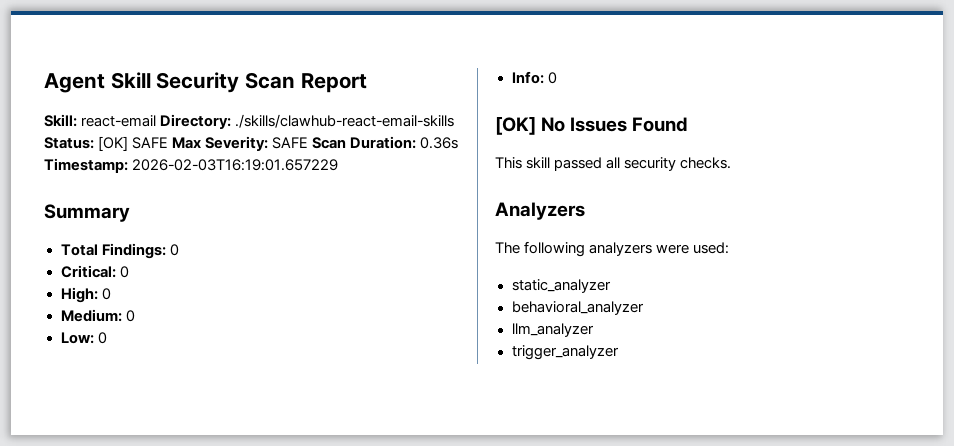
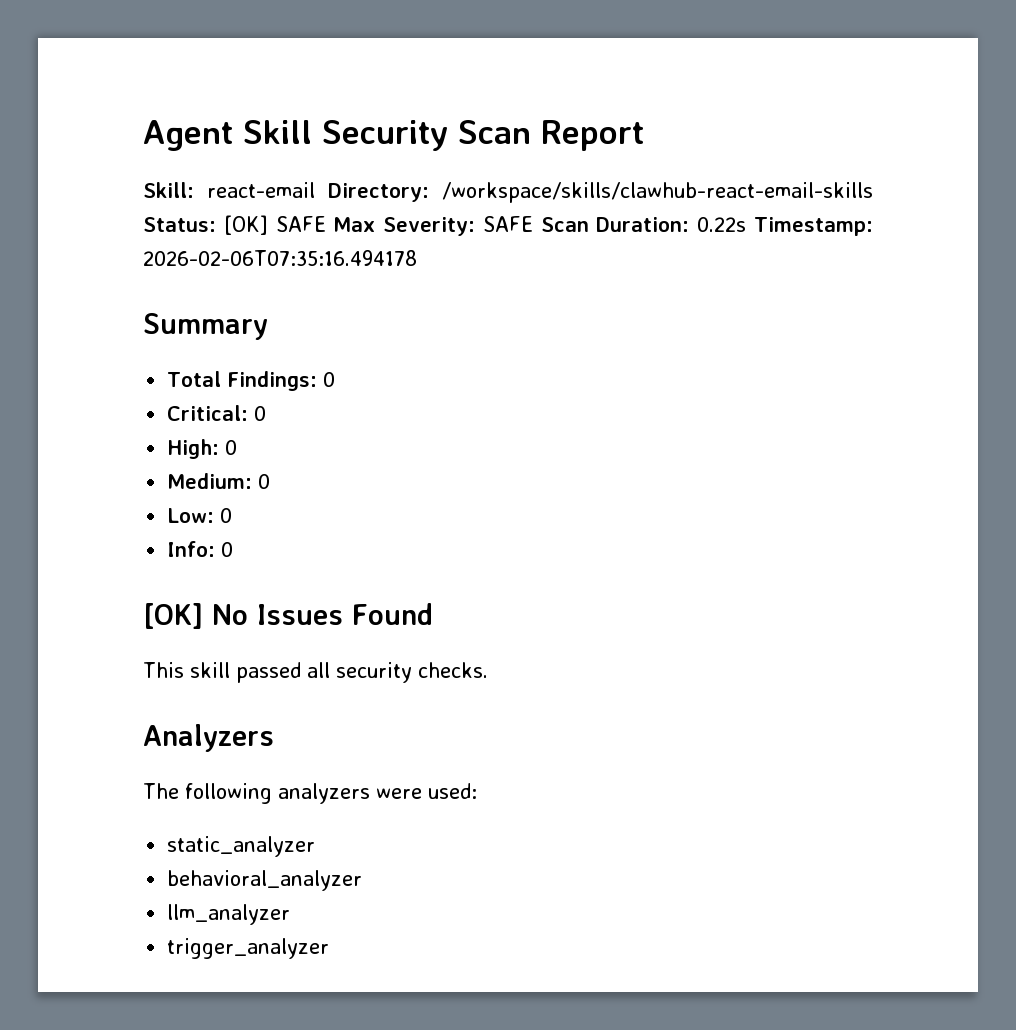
[235,114,455,128] ./skills/clawhub-react-email-skills -> [442,182,873,203] /workspace/skills/clawhub-react-email-skills
[420,137,459,149] [44,158,339,173] 0.36s Timestamp: 2026-02-03T16:19:01.657229 -> [697,217,873,236] [143,250,417,266] 0.22s Timestamp: 2026-02-06T07:35:16.494178

